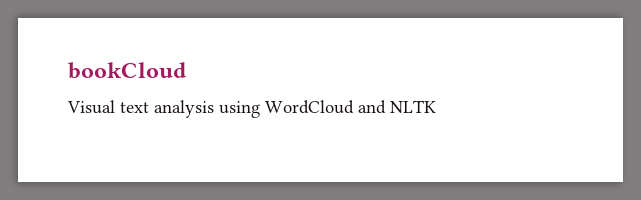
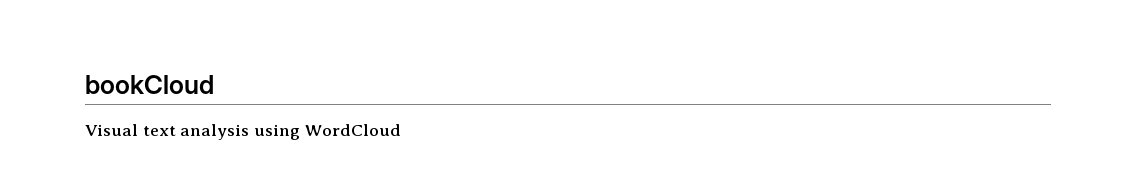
[358,100,436,114] and NLTK -> (401, 130) none

